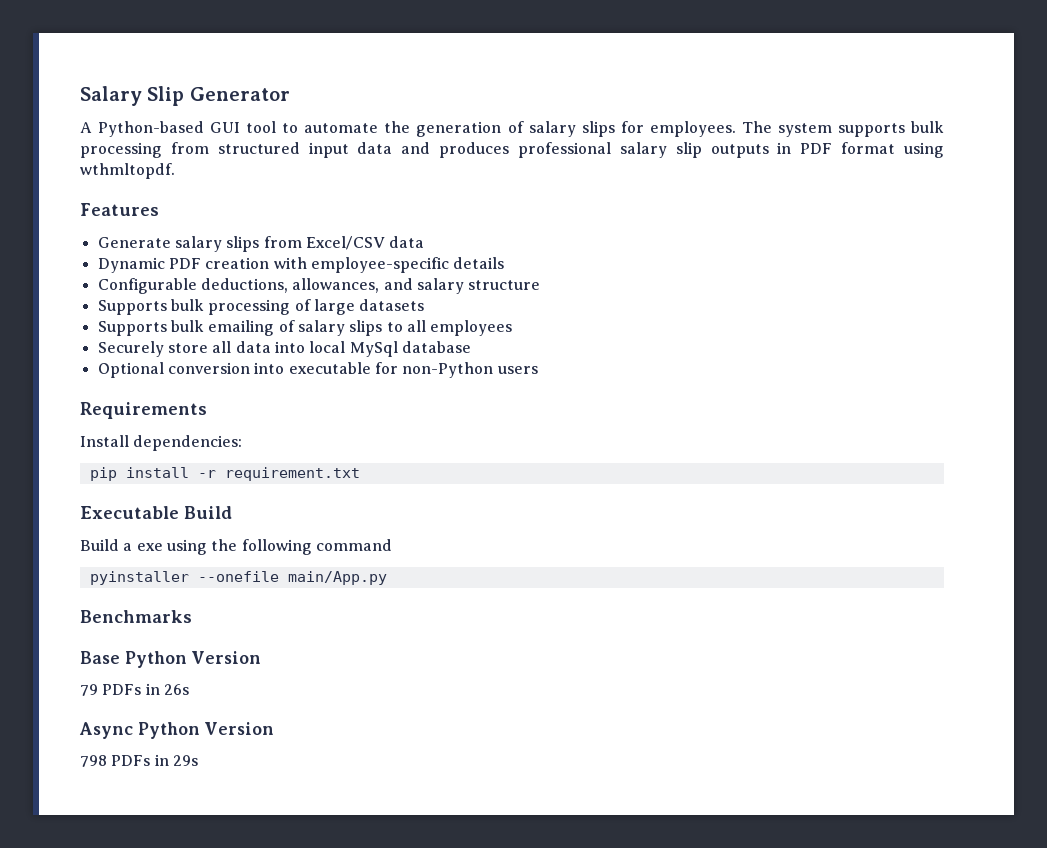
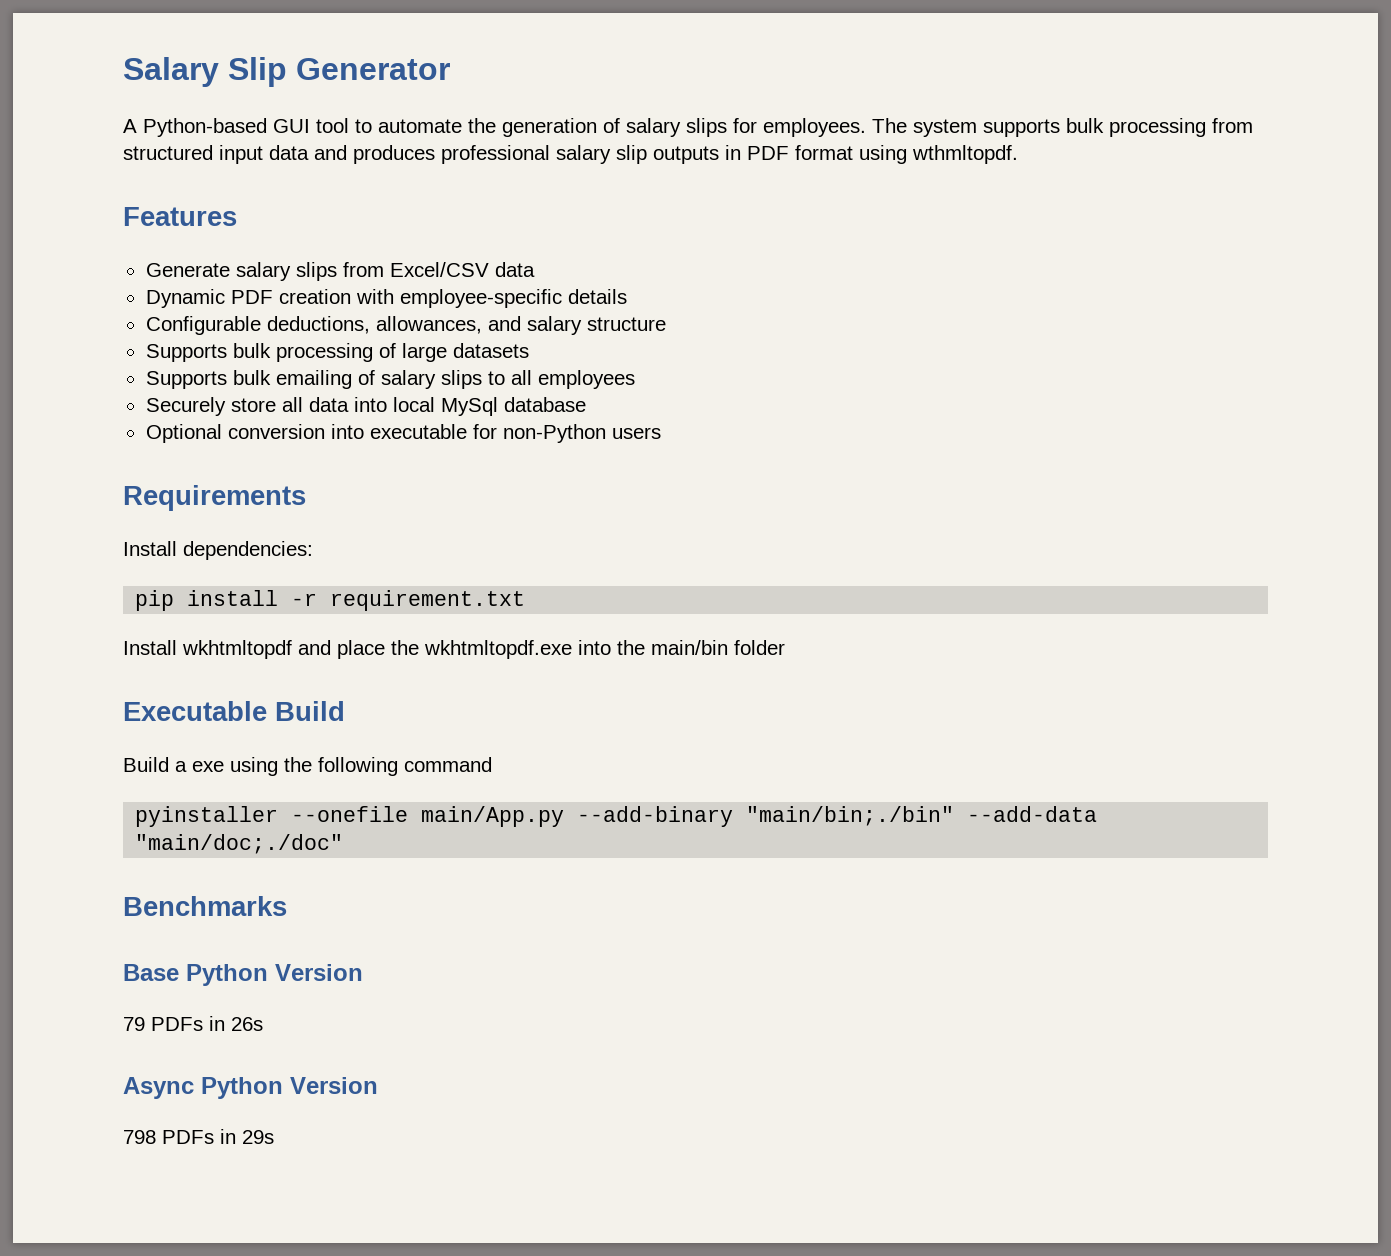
(360, 474) none -> [123,640,785,659] // Install wkhtmltopdf and place the wkhtmltopdf.exe into the main/bin folder
(387, 578) none -> [577,806,1098,827] [135,834,344,854] --add-binary "main/bin;./bin" --add-data "main/doc;./doc"

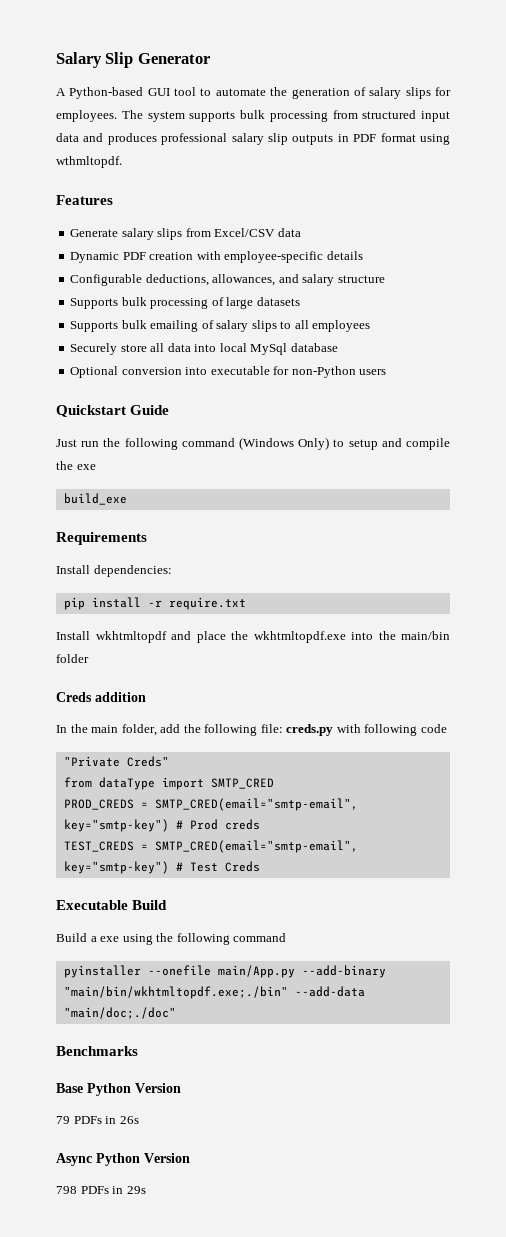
(661, 433) none -> [56,405,170,417] [56,437,450,450] [56,461,96,470] [63,493,127,505] // Quickstart Guide // Just run the following command (Windows Only) to setup and compile the exe // build_exe
[330,590,526,611] requirement.txt -> [168,597,246,610] require.txt
(785, 647) none -> [56,692,146,702] [56,724,447,736] [63,756,169,767] [63,777,274,790] [63,798,358,811] [63,819,260,832] [63,840,358,853] [63,861,260,874] // Creds addition // In the main folder, add the following file: creds.py with following code // "Private Creds" // from dataType import SMTP_CRED // PROD_CREDS = SMTP_CRED(email="smtp-email", key="smtp-key") # Prod creds // TEST_CREDS = SMTP_CRED(email="smtp-email", key="smtp-key") # Test Creds
[746,806,955,826] "main/bin;./bin" -> [63,986,288,999] "main/bin/wkhtmltopdf.exe;./bin"

